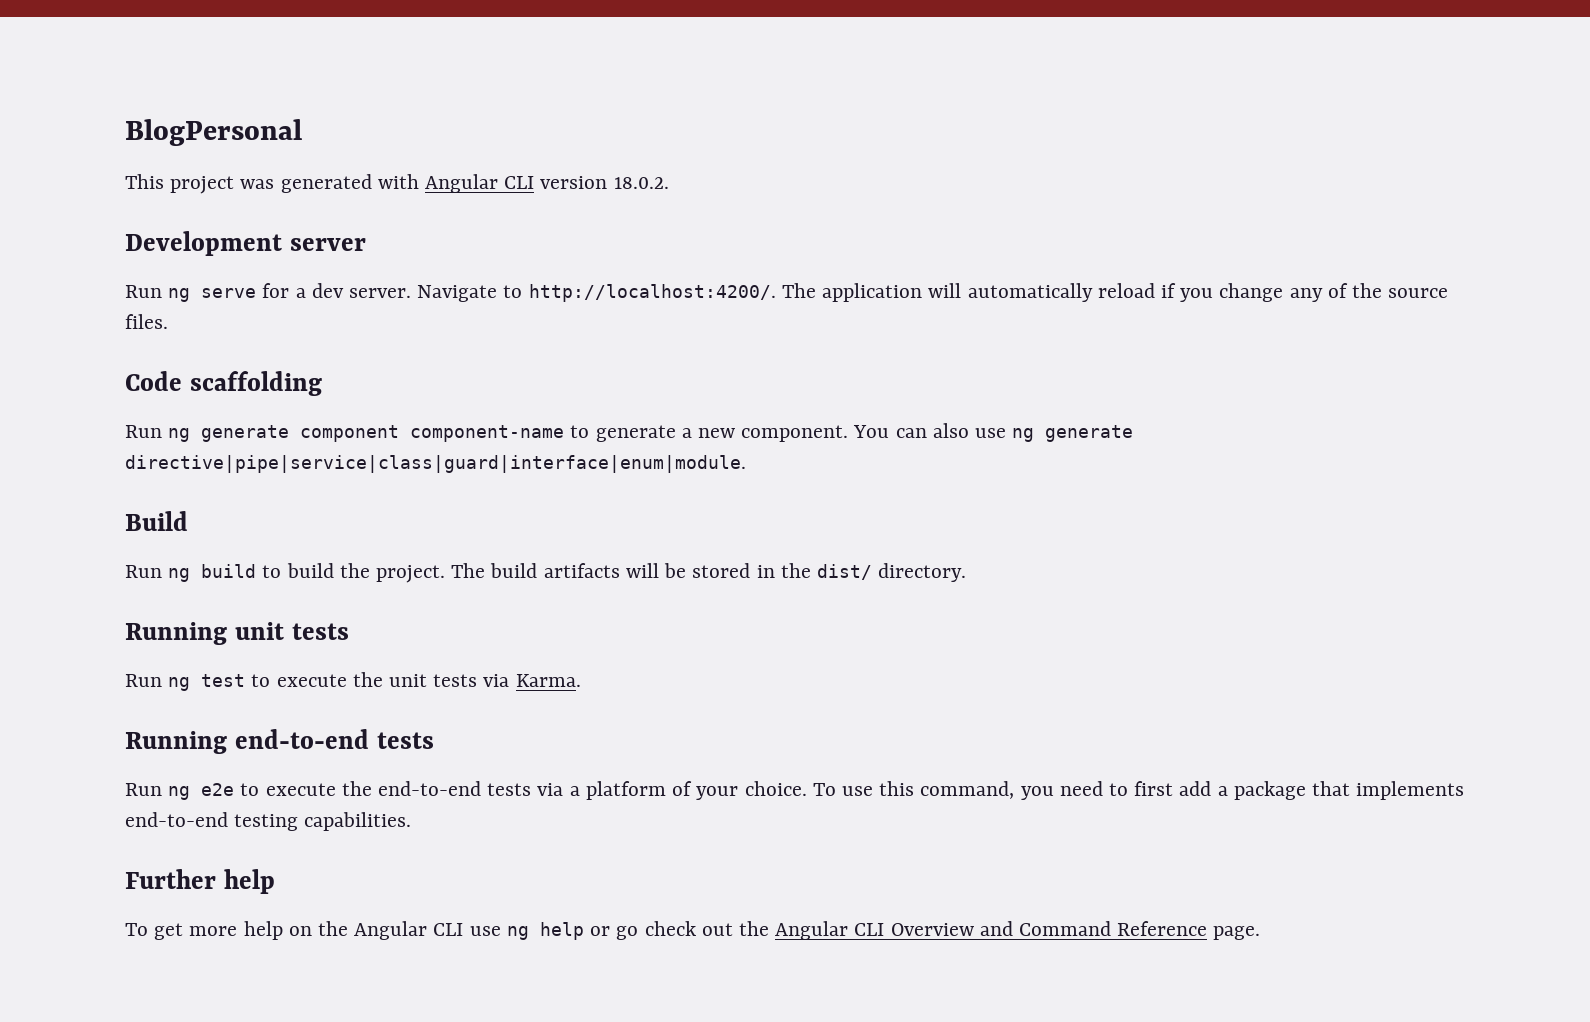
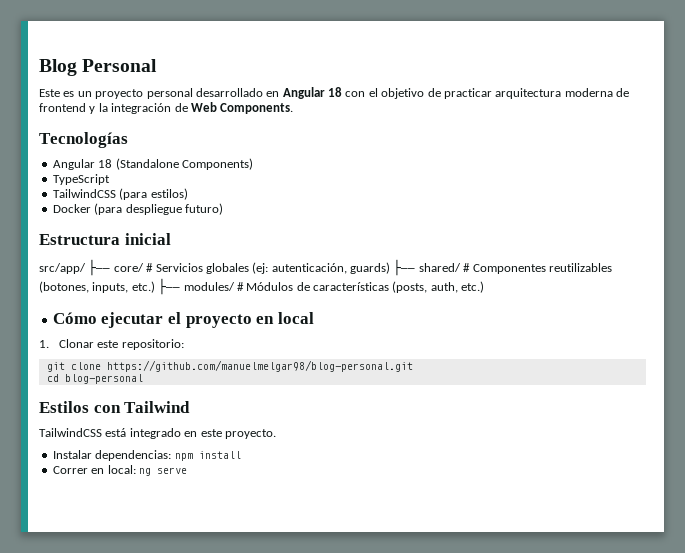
[125,119,302,146] [125,174,669,194] [125,231,366,256] [125,283,1449,302] [125,314,168,329] [125,371,322,396] [125,423,1134,442] [125,455,746,473] [125,511,188,531] [125,563,967,583] [125,622,349,645] [125,672,581,691] [125,729,434,754] [125,781,1465,800] [125,812,412,831] [125,869,275,894] [125,921,1261,940] BlogPersonal // This project was generated with Angular CLI version 18.0.2. // Development server // Run ng serve for a dev server. Navigate to http://localhost:4200/. The application will automatically reload if you change any of the source files. // Code scaffolding // Run ng generate component component-name to generate a new component. You can also use ng generate directive|pipe|service|class|guard|interface|enum|module. // Build // Run ng build to build the project. The build artifacts will be stored in the dist/ directory. // Running unit tests // Run ng test to execute the unit tests via Karma. // Running end-to-end tests // Run ng e2e to execute the end-to-end tests via a platform of your choice. To use this command, you need to first add a package that implements end-to-end testing capabilities. // Further help // To get more help on the Angular CLI use ng help or go check out the Angular CLI Overview and Command Reference page. -> [39,59,158,76] [39,87,629,99] [39,102,294,114] [39,132,128,148] [52,158,253,170] [52,174,110,185] [52,188,188,200] [52,203,223,215] [39,233,171,245] [39,259,612,276] [39,278,485,295] [52,312,314,328] [39,339,184,350] [46,360,413,372] [46,374,143,384] [39,401,191,413] [39,428,276,439] [52,450,241,461] [52,465,187,476] Blog Personal // Este es un proyecto personal desarrollado en Angular 18 con el objetivo de practicar arquitectura moderna de frontend y la integración de Web Components. // Tecnologías // Angular 18 (Standalone Components) // TypeScript // TailwindCSS (para estilos) // Docker (para despliegue futuro) // Estructura inicial // src/app/ ├── core/ # Servicios globales (ej: autenticación, guards) ├── shared/ # Componentes reutilizables (botones, inputs, etc.) ├── modules/ # Módulos de características (posts, auth, etc.) // Cómo ejecutar el proyecto en local // 1. Clonar este repositorio: // git clone https://github.com/manuelmelgar98/blog-personal.git // cd blog-personal // Estilos con Tailwind // TailwindCSS está integrado en este proyecto. // Instalar dependencias: npm install // Correr en local: ng serve

